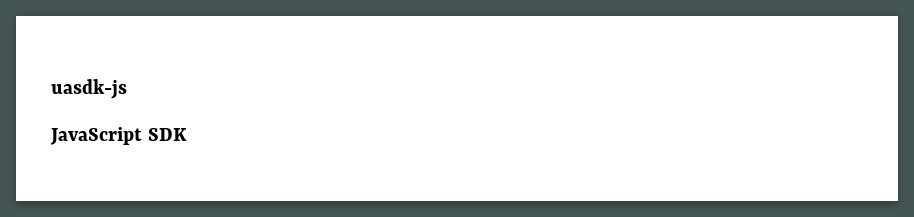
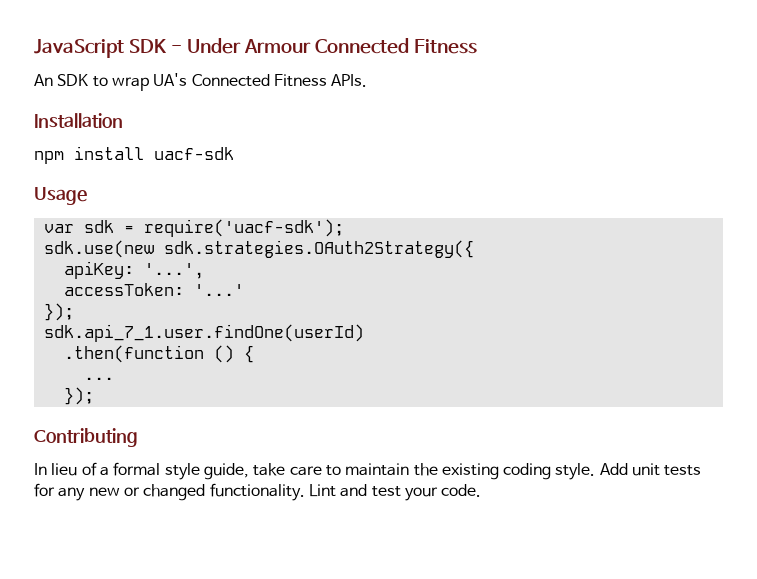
[51,79,127,99] uasdk-js // -> (34, 48) none
(187, 134) none -> [170,38,477,54] [34,73,368,91] [34,113,123,128] [34,146,234,164] [34,187,87,205] [43,219,344,237] [43,240,474,258] [63,261,204,279] [63,283,244,296] [43,303,74,321] [43,324,364,342] [63,345,254,363] [83,377,114,380] [63,387,94,405] [34,428,138,447] [34,462,702,480] [34,483,482,501] - Under Armour Connected Fitness // An SDK to wrap UA's Connected Fitness APIs. // Installation // npm install uacf-sdk // Usage // var sdk = require('uacf-sdk'); // sdk.use(new sdk.strategies.OAuth2Strategy({ // apiKey: '...', // accessToken: '...' // }); // sdk.api_7_1.user.findOne(userId) // .then(function () { // ... // }); // Contributing // In lieu of a formal style guide, take care to maintain the existing coding style. Add unit tests for any new or changed functionality. Lint and test your code.

